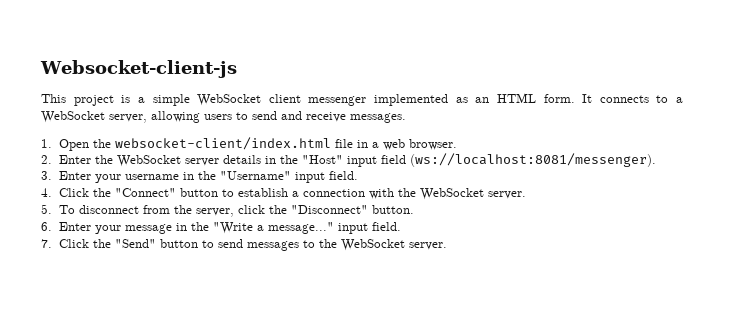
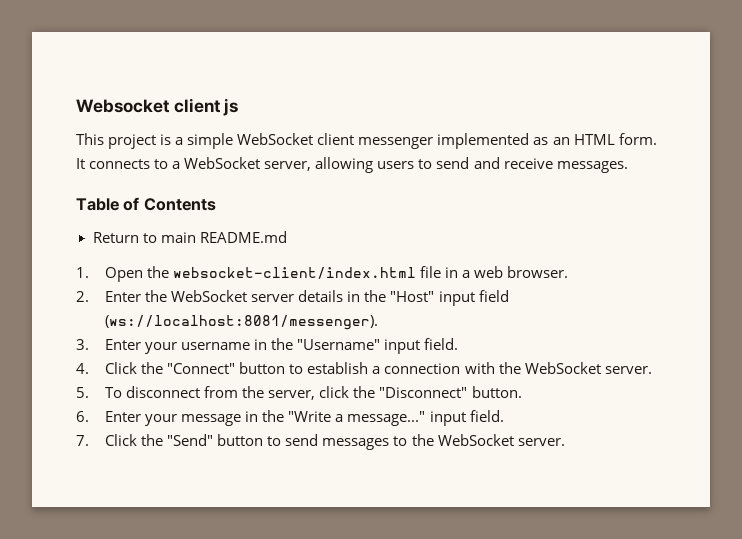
[40,60,237,78] Websocket-client-js -> [76,98,239,116] Websocket client js
(406, 118) none -> [76,197,216,211] [92,231,287,243] // Table of Contents // Return to main README.md

